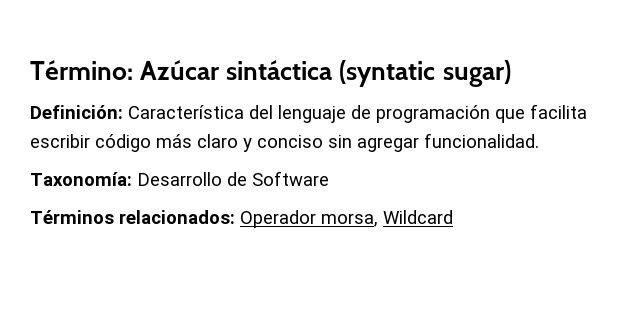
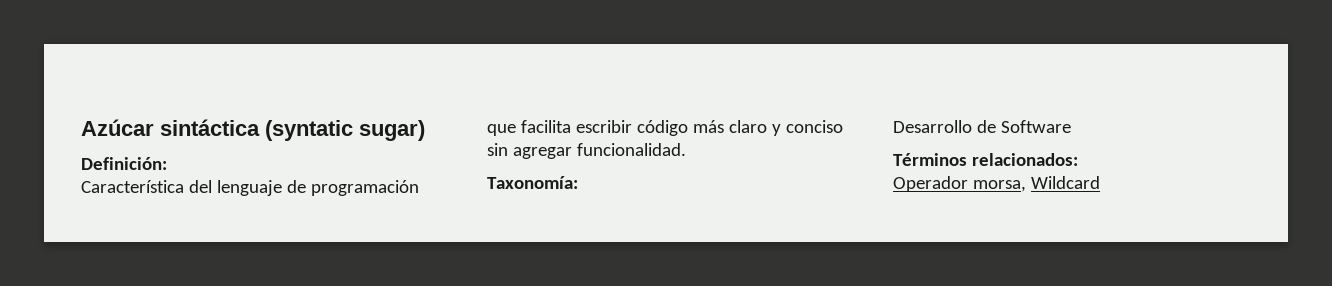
[30,60,133,80] Término: -> (81, 127) none
(123, 112) none -> (167, 163) //
(132, 179) none -> (578, 182) //
(235, 217) none -> (1078, 159) //

